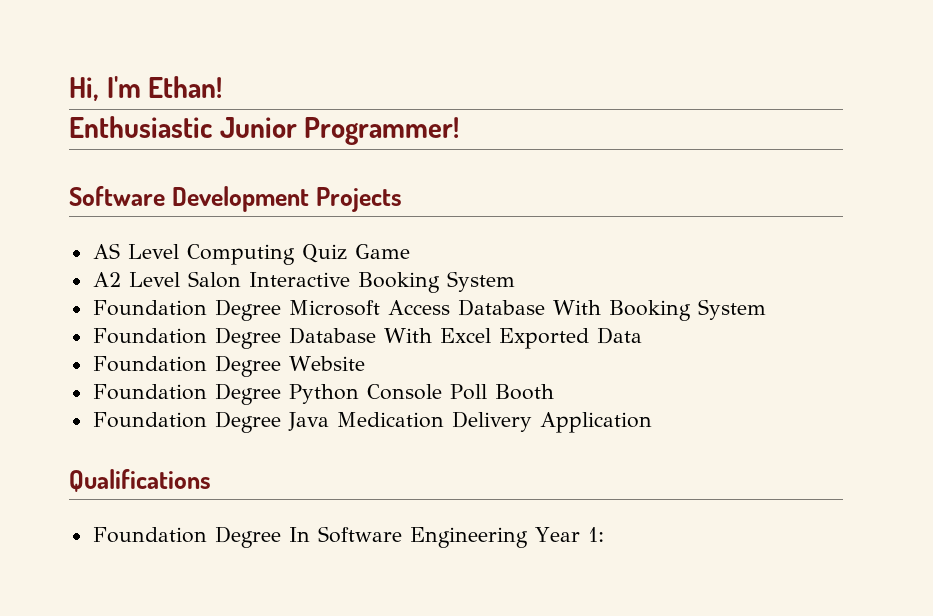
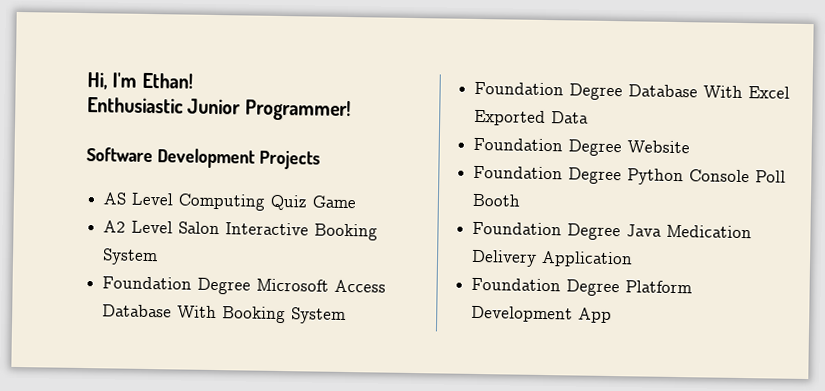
[69,469,211,492] [92,526,604,548] // Qualifications // Foundation Degree In Software Engineering Year 1: -> [471,277,693,297] [471,305,613,324] // Foundation Degree Platform Development App

